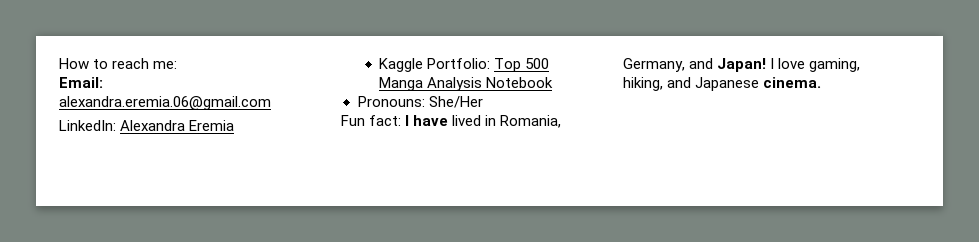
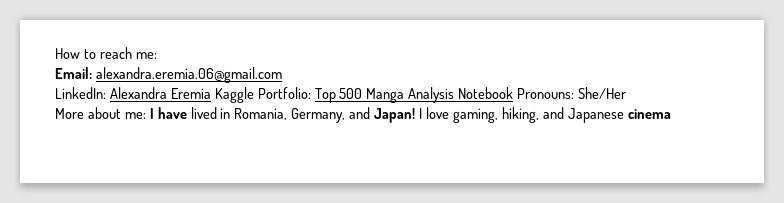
(235, 125) // -> (211, 93) none
(554, 82) // -> (514, 93) none
[341,115,402,126] Fun fact: -> [55,107,146,119] More about me:
[763,77,822,88] cinema. -> [627,109,671,119] cinema

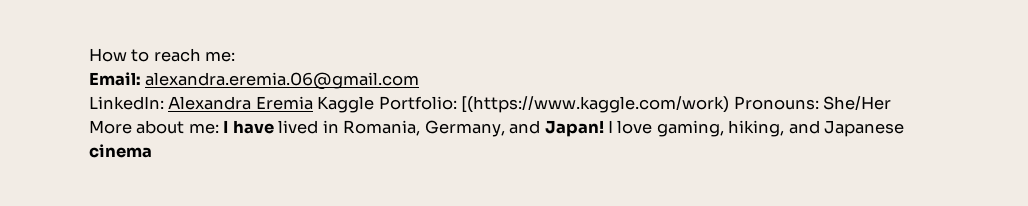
[314,87,514,103] Top 500 Manga Analysis Notebook -> [461,96,730,113] [(https://www.kaggle.com/work)

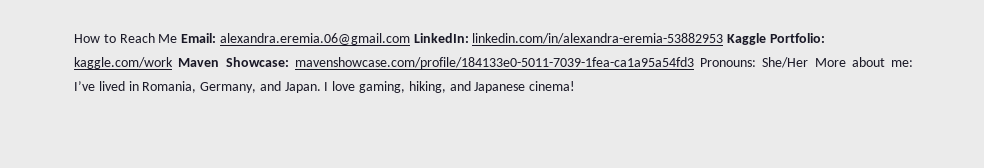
[153,48,236,62] reach me: // -> [119,33,178,43] Reach Me
[89,96,730,113] // LinkedIn: Alexandra Eremia Kaggle Portfolio: [(https://www.kaggle.com/work) -> [413,33,826,45] [74,57,694,69] LinkedIn: linkedin.com/in/alexandra-eremia-53882953 Kaggle Portfolio: kaggle.com/work Maven Showcase: mavenshowcase.com/profile/184133e0-5011-7039-1fea-ca1a95a54fd3
(892, 103) // -> (809, 62) none
[223,120,274,134] I have -> [74,81,95,91] I’ve
[544,120,604,137] Japan! -> [284,82,321,93] Japan.
[89,144,152,158] cinema -> [529,81,576,91] cinema!

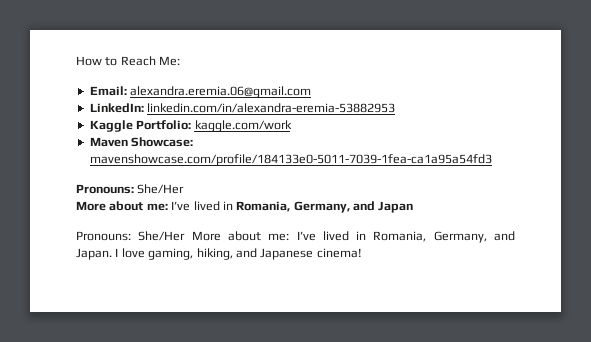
[158,34,178,43] Me -> [159,56,181,66] Me: //
(410, 39) none -> (312, 92) //
(724, 38) none -> (396, 108) //
(173, 63) none -> (292, 126) //
(694, 63) none -> [76,184,185,194] [76,201,414,213] // Pronouns: She/Her // More about me: I’ve lived in Romania, Germany, and Japan //

